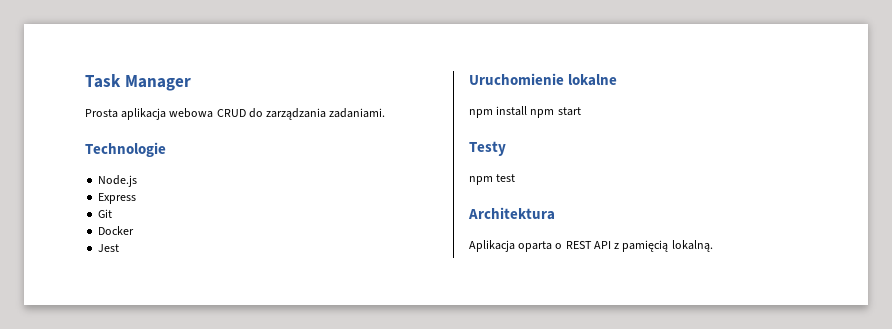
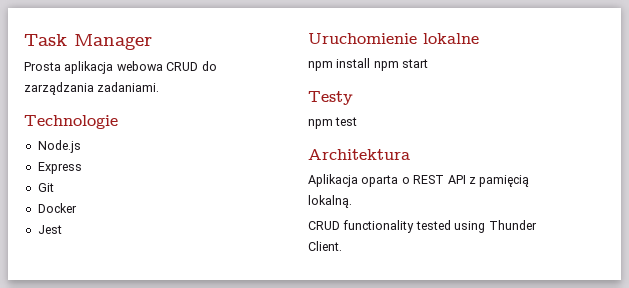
(713, 246) none -> [308,220,537,233] [308,241,342,251] // CRUD functionality tested using Thunder Client.

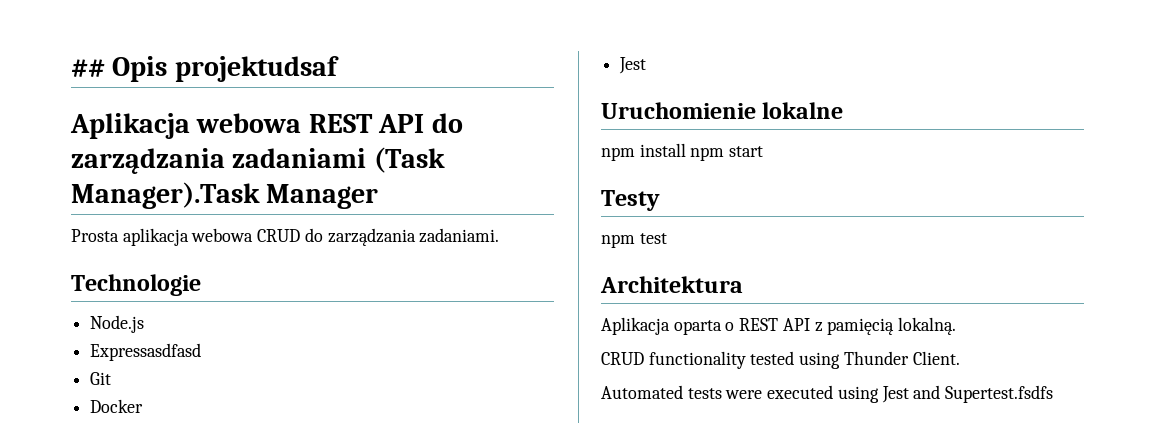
[24,34,67,46] Task -> [71,56,339,82] [70,113,463,139] [71,147,445,174] [71,182,260,209] ## Opis projektudsaf // Aplikacja webowa REST API do zarządzania zadaniami (Task Manager).Task
[37,162,82,174] Express -> [90,343,202,361] Expressasdfasd
(342, 246) none -> [601,385,1054,403] // Automated tests were executed using Jest and Supertest.fsdfs

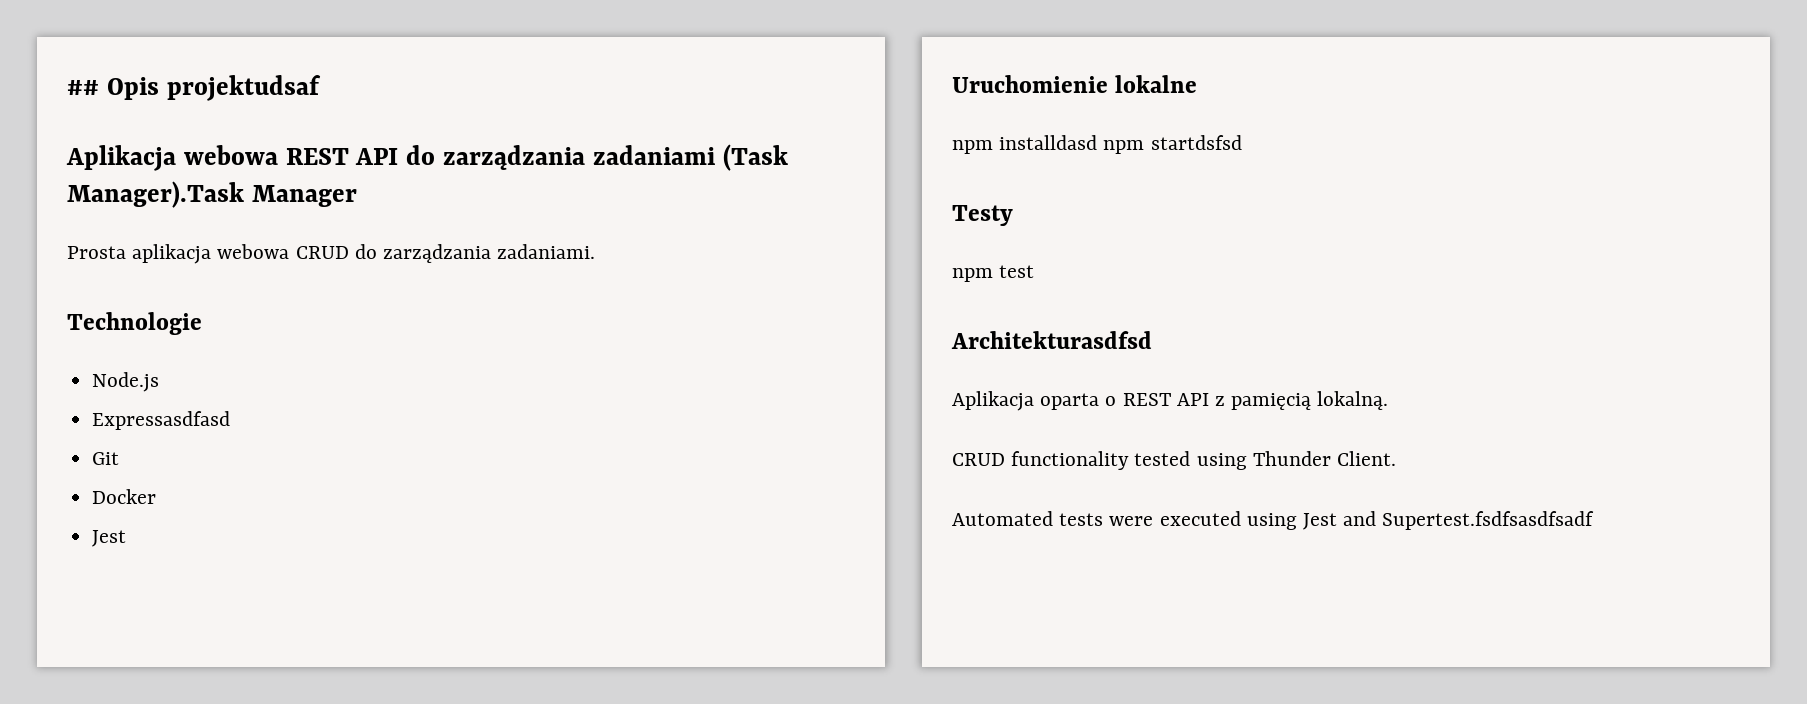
[639,143,764,161] install npm start -> [999,135,1242,154] installdasd npm startdsfsd
[600,276,743,293] Architektura -> [951,331,1152,349] Architekturasdfsd
[945,385,1054,403] Supertest.fsdfs -> [1382,511,1595,530] Supertest.fsdfsasdfsadf

